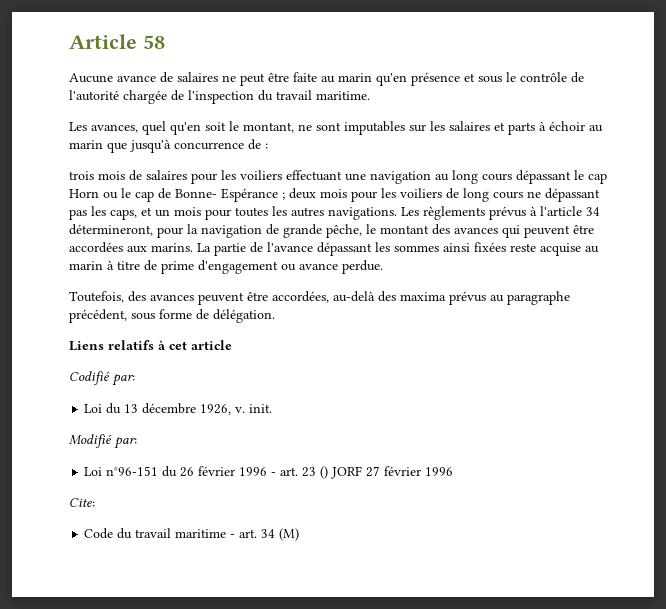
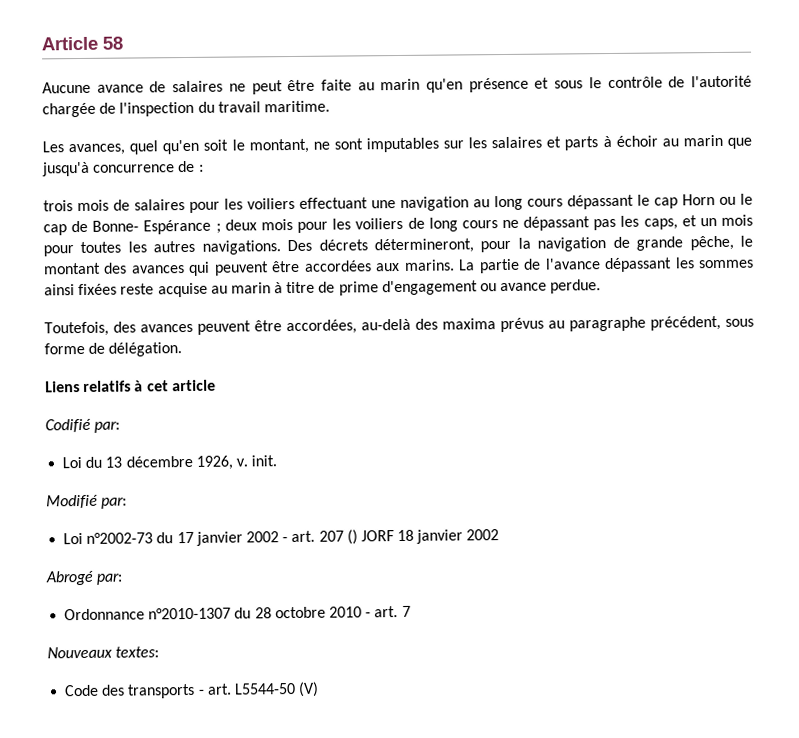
[401,206,600,220] Les règlements prévus à l'article 34 -> [287,239,368,252] Des décrets
[106,466,317,477] n°96-151 du 26 février 1996 - art. 23 -> [86,530,344,546] n°2002-73 du 17 janvier 2002 - art. 207
[366,466,454,477] [69,498,95,507] [84,528,300,541] 27 février 1996 // Cite: // Code du travail maritime - art. 34 (M) -> [397,529,500,544] [45,570,124,586] [64,605,411,621] [47,646,160,659] [64,681,320,699] 18 janvier 2002 // Abrogé par: // Ordonnance n°2010-1307 du 28 octobre 2010 - art. 7 // Nouveaux textes: // Code des transports - art. L5544-50 (V)

